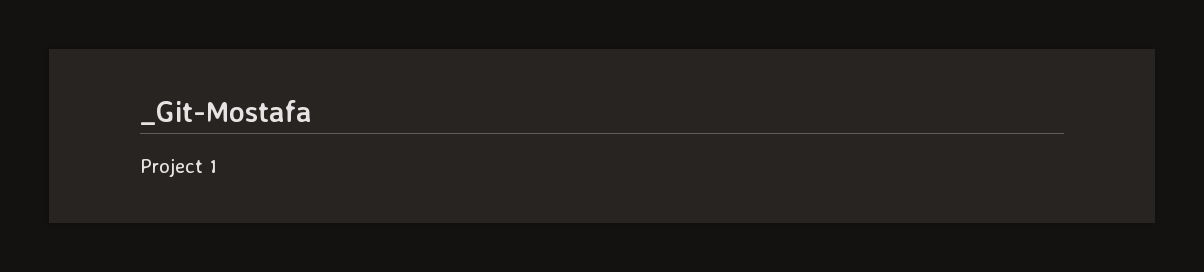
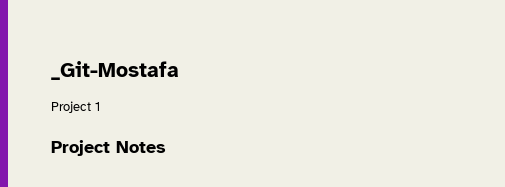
(217, 166) none -> [51,140,166,156] // Project Notes

